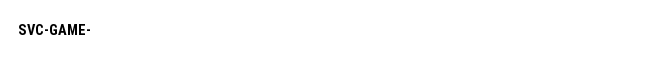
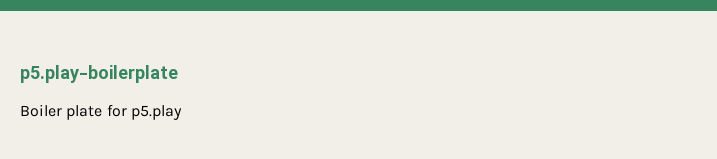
[18,24,91,35] SVC-GAME- -> [20,65,178,83] [20,104,182,120] p5.play-boilerplate // Boiler plate for p5.play

